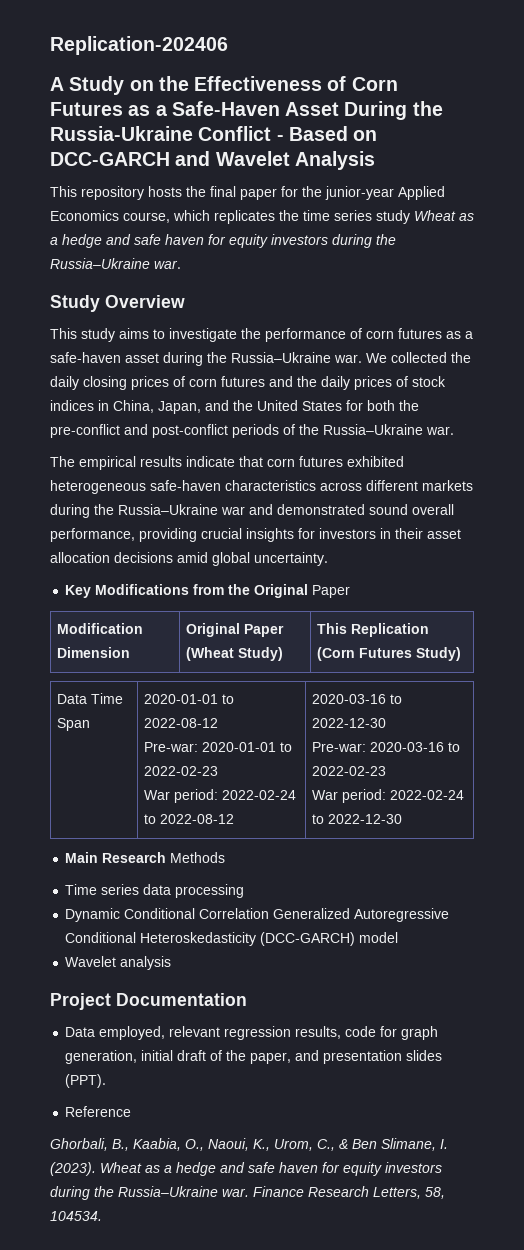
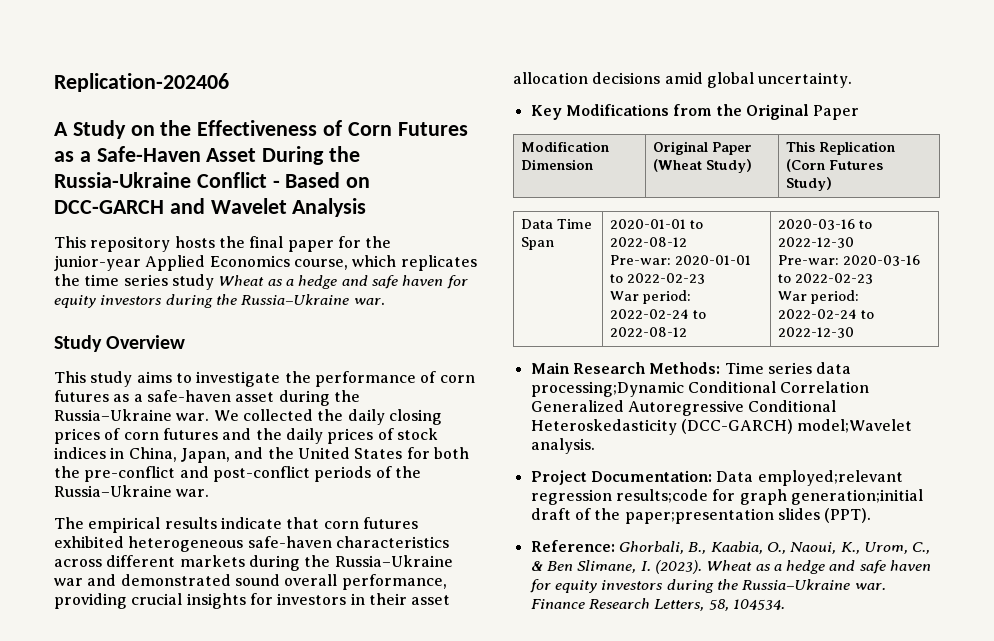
[170,852,226,863] Methods // -> [649,362,721,374] Methods:
[175,884,245,898] [65,908,121,922] processing // Dynamic -> [530,381,684,397] processing;Dynamic
[359,932,399,943] [65,956,172,970] [50,993,247,1010] [65,1026,439,1040] [65,1050,403,1064] model // Wavelet analysis // Project Documentation // Data employed, relevant regression results, code for graph generation, initial draft of the paper, and presentation -> [797,419,913,433] [530,438,595,454] [530,470,903,486] [530,489,923,505] [530,508,774,524] model;Wavelet analysis. // Project Documentation: Data employed;relevant regression results;code for graph generation;initial draft of the paper;presentation
[65,1106,132,1117] Reference // -> [530,540,615,552] Reference:

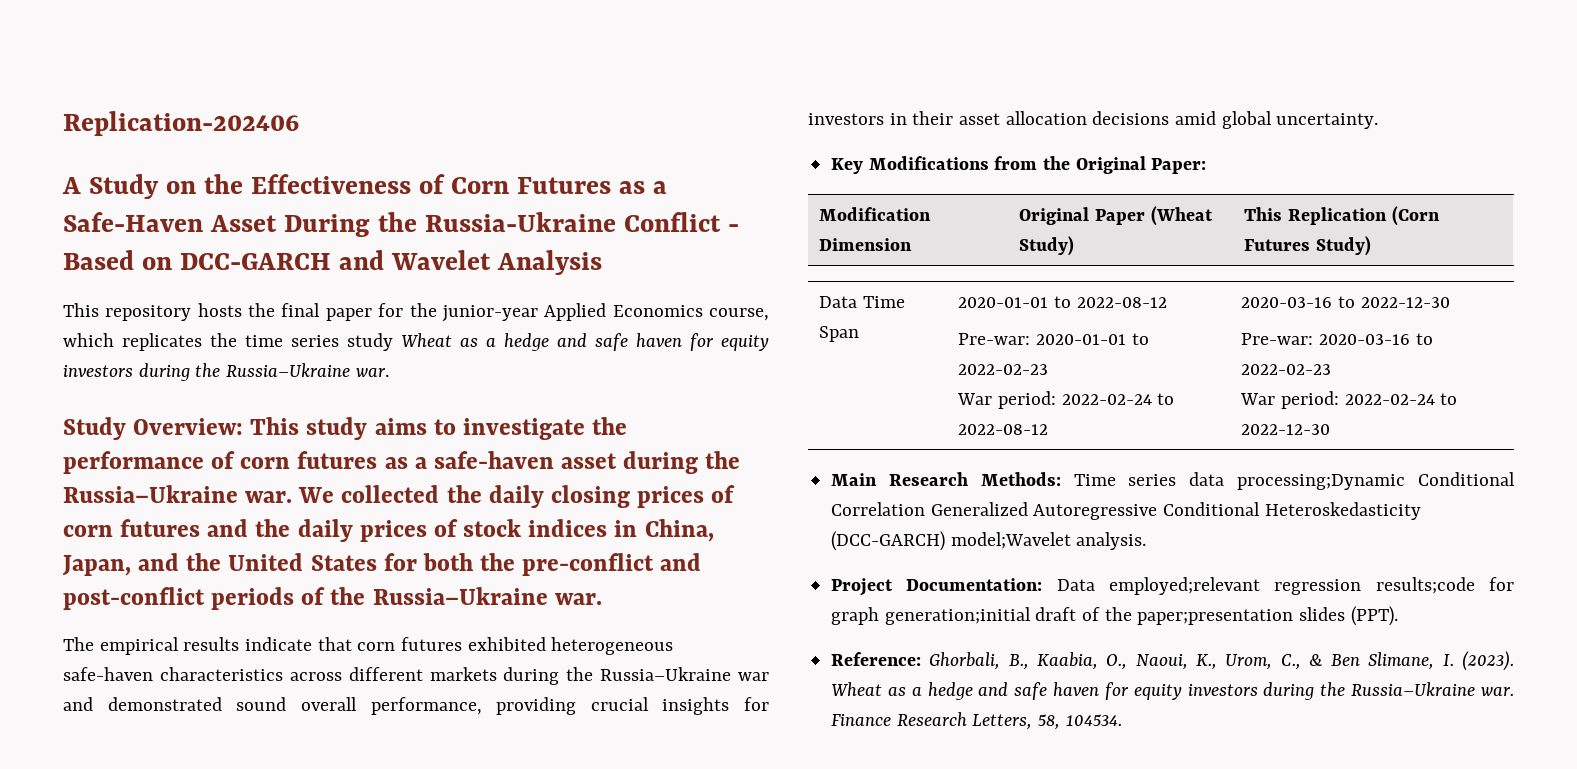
[106,335,186,349] Overview // -> [133,418,244,435] Overview:
[813,105,860,120] Paper -> [1151,158,1207,174] Paper:

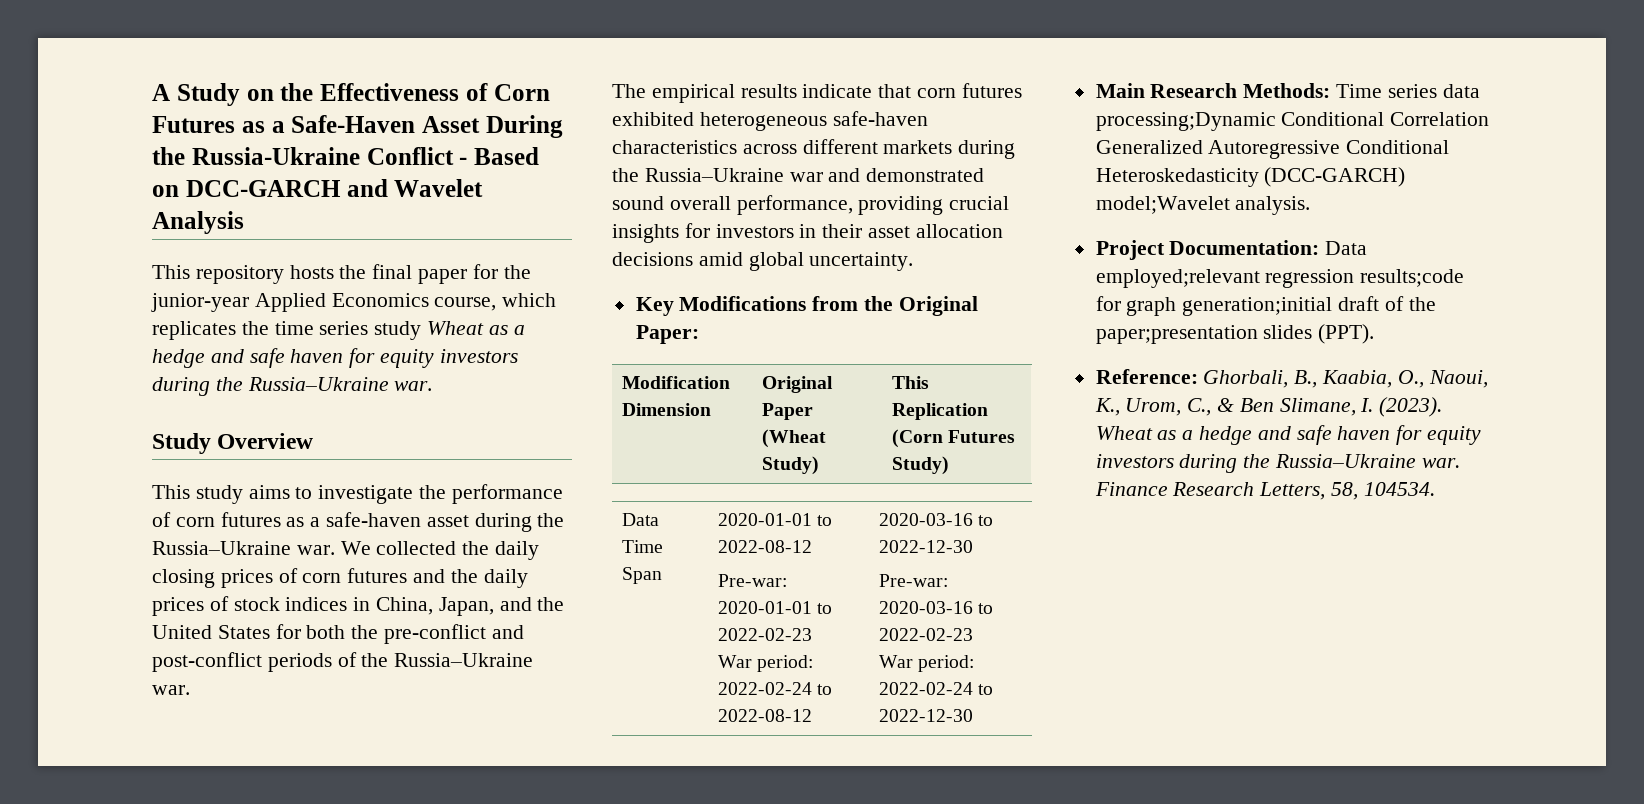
[63,111,299,136] Replication-202406 // -> (152, 92) none
[133,418,244,435] Overview: -> [217,433,314,449] Overview //

